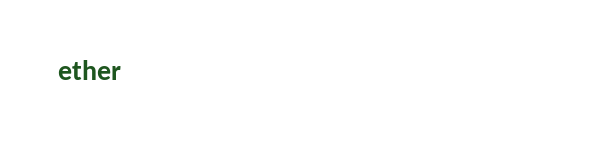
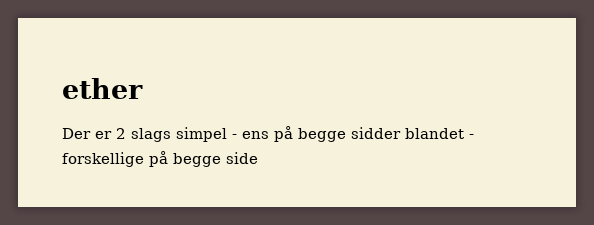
(121, 70) none -> [62,126,474,142] [62,151,258,167] // Der er 2 slags simpel - ens på begge sidder blandet - forskellige på begge side

